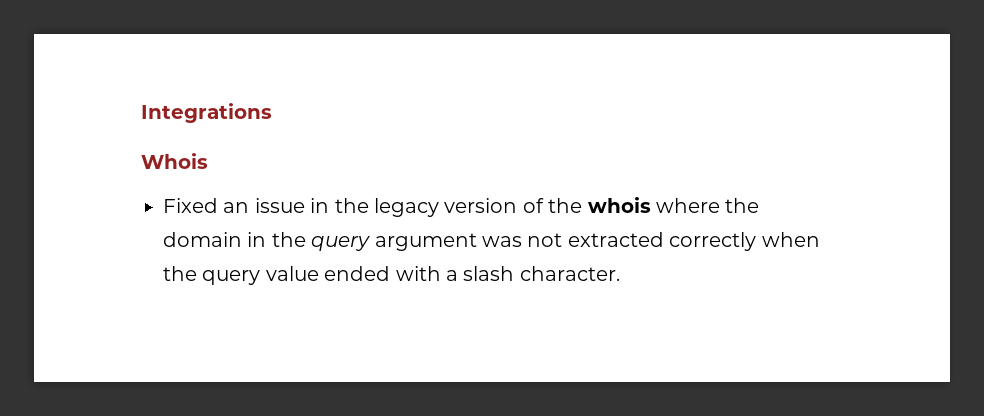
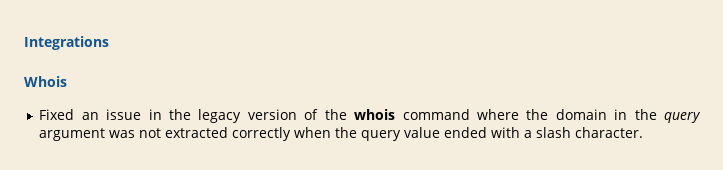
(651, 205) none -> [402,109,470,120] command

